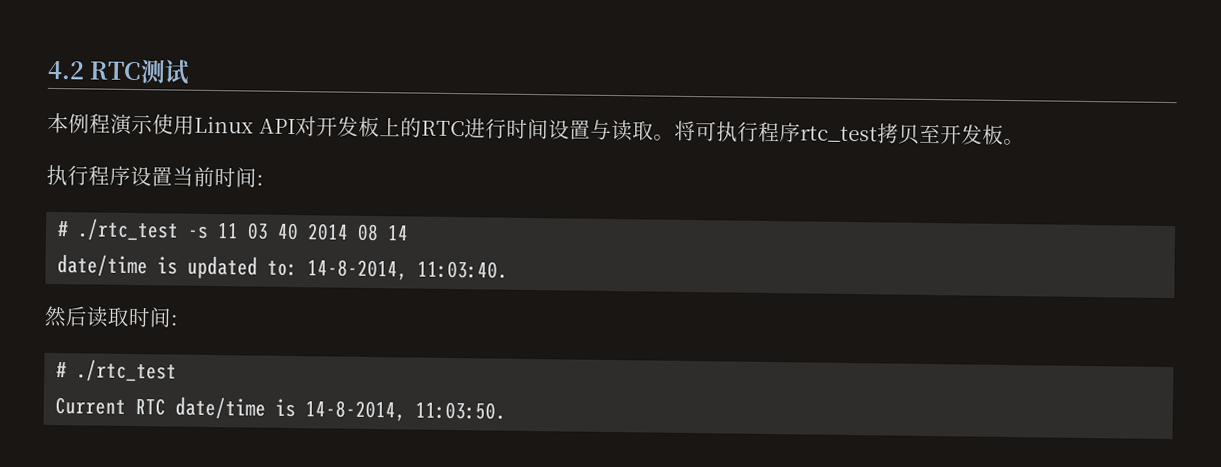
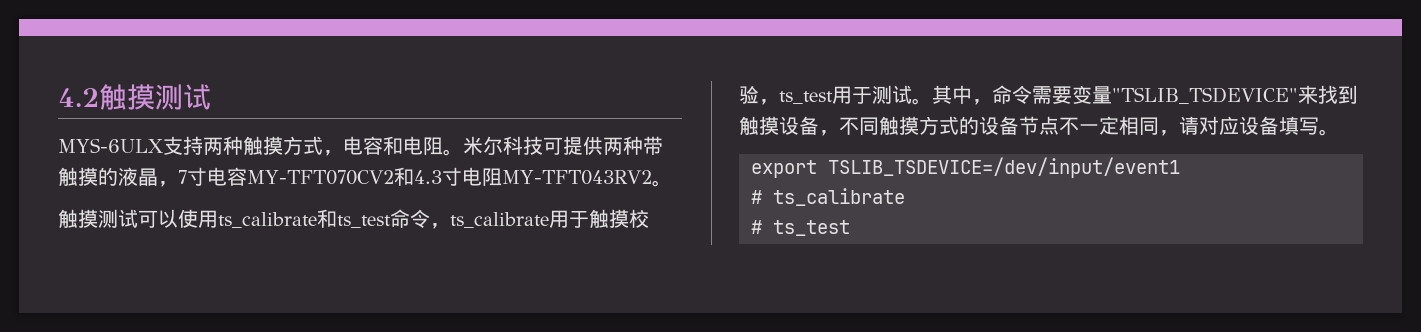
[89,61,143,81] RTC -> [99,84,155,110] 触摸
[47,112,1025,146] [46,164,264,188] [57,218,410,242] [57,254,509,281] [44,305,178,328] [56,359,178,383] [55,396,507,422] 本例程演示使用Linux API对开发板上的RTC进行时间设置与读取。将可执行程序rtc_test拷贝至开发板。 // 执行程序设置当前时间: // # ./rtc_test -s 11 03 40 2014 08 14 // date/time is updated to: 14-8-2014, 11:03:40. // 然后读取时间: // # ./rtc_test // Current RTC date/time is 14-8-2014, 11:03:50. -> [58,136,663,156] [58,167,672,187] [58,209,649,229] [739,85,1358,105] [739,116,1339,136] [751,157,1180,178] [751,188,905,206] [751,220,850,236] MYS-6ULX支持两种触摸方式，电容和电阻。米尔科技可提供两种带触摸的液晶，7寸电容MY-TFT070CV2和4.3寸电阻MY-TFT043RV2。 // 触摸测试可以使用ts_calibrate和ts_test命令，ts_calibrate用于触摸校验，ts_test用于测试。其中，命令需要变量"TSLIB_TSDEVICE"来找到触摸设备，不同触摸方式的设备节点不一定相同，请对应设备填写。 // export TSLIB_TSDEVICE=/dev/input/event1 // # ts_calibrate // # ts_test

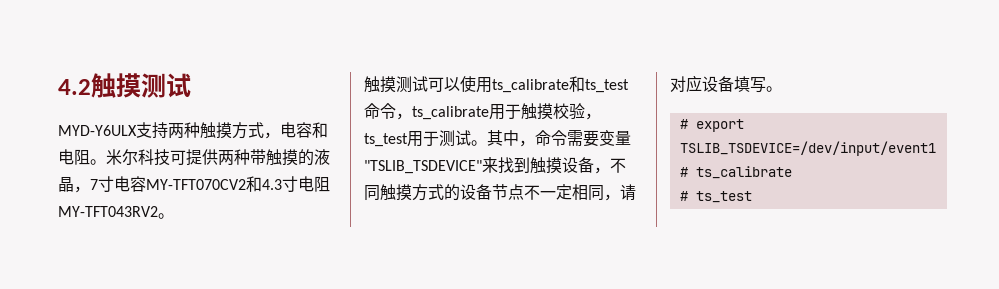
[58,138,163,153] MYS-6ULX -> [58,125,137,136] MYD-Y6ULX
(1339, 132) none -> [679,119,688,129] #

